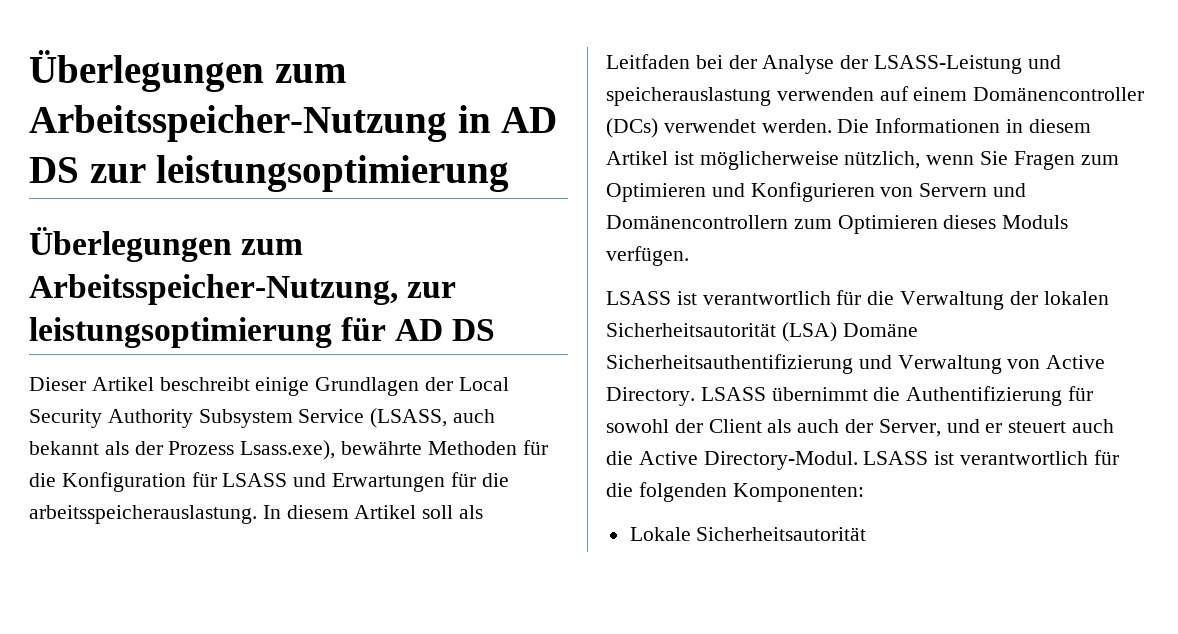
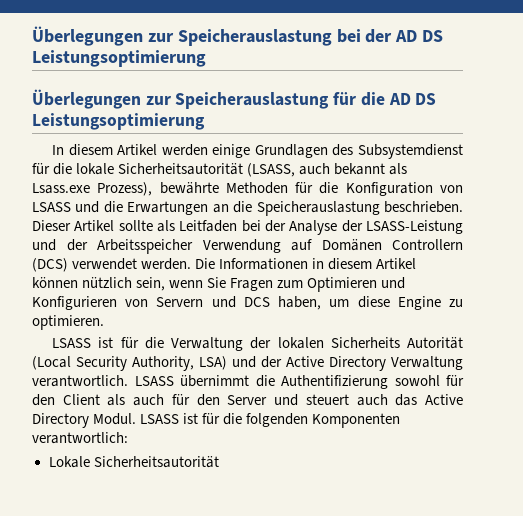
[29,50,346,92] [29,105,558,142] [29,155,510,192] [29,227,304,262] [29,274,457,305] [29,317,496,348] [29,377,509,396] [29,409,365,428] Überlegungen zum Arbeitsspeicher-Nutzung in AD DS zur leistungsoptimierung // Überlegungen zum Arbeitsspeicher-Nutzung, zur leistungsoptimierung für AD DS // Dieser Artikel beschreibt einige Grundlagen der Local Security Authority Subsystem Service -> [32,26,444,46] [32,50,206,67] [32,89,437,109] [32,113,205,130] [52,144,463,159] [32,163,244,175] Überlegungen zur Speicherauslastung bei der AD DS Leistungsoptimierung // Überlegungen zur Speicherauslastung für die AD DS Leistungsoptimierung // In diesem Artikel werden einige Grundlagen des Subsystemdienst für die lokale Sicherheitsautorität
[134,440,336,460] der Prozess Lsass.exe), -> [32,182,153,196] Lsass.exe Prozess),
[191,472,217,487] für -> [440,185,463,193] von
[332,472,509,492] [29,505,454,524] Erwartungen für die arbeitsspeicherauslastung. In diesem Artikel soll -> [103,201,463,216] [32,220,153,231] die Erwartungen an die Speicherauslastung beschrieben. Dieser Artikel sollte
[606,86,1145,106] [606,118,658,138] speicherauslastung verwenden auf einem Domänencontroller (DCs) -> [66,239,463,254] [32,258,68,272] der Arbeitsspeicher Verwendung auf Domänen Controllern (DCS)
[673,151,921,170] ist möglicherweise nützlich, -> [32,277,166,291] können nützlich sein,
[606,215,1069,234] [606,246,689,266] [606,291,831,305] Domänencontrollern zum Optimieren dieses Moduls verfügen. // LSASS ist verantwortlich -> [243,296,464,310] [32,315,104,330] [52,337,114,348] DCS haben, um diese Engine zu optimieren. // LSASS ist
[606,322,918,342] [606,354,1106,374] [606,386,1094,406] [606,419,1115,437] [606,451,1089,470] Sicherheitsautorität (LSA) Domäne Sicherheitsauthentifizierung und Verwaltung von Active Directory. LSASS übernimmt die Authentifizierung für sowohl der Client als auch der Server, und er steuert auch die Active Directory-Modul. LSASS ist verantwortlich -> [330,337,464,349] [32,356,463,371] [32,375,464,389] [32,394,463,406] [32,413,199,428] Sicherheits Autorität (Local Security Authority, LSA) und der Active Directory Verwaltung verantwortlich. LSASS übernimmt die Authentifizierung sowohl für den Client als auch für den Server und steuert auch das Active Directory Modul. LSASS ist
[732,483,864,502] Komponenten: -> [312,413,401,428] [32,432,128,444] Komponenten verantwortlich:

